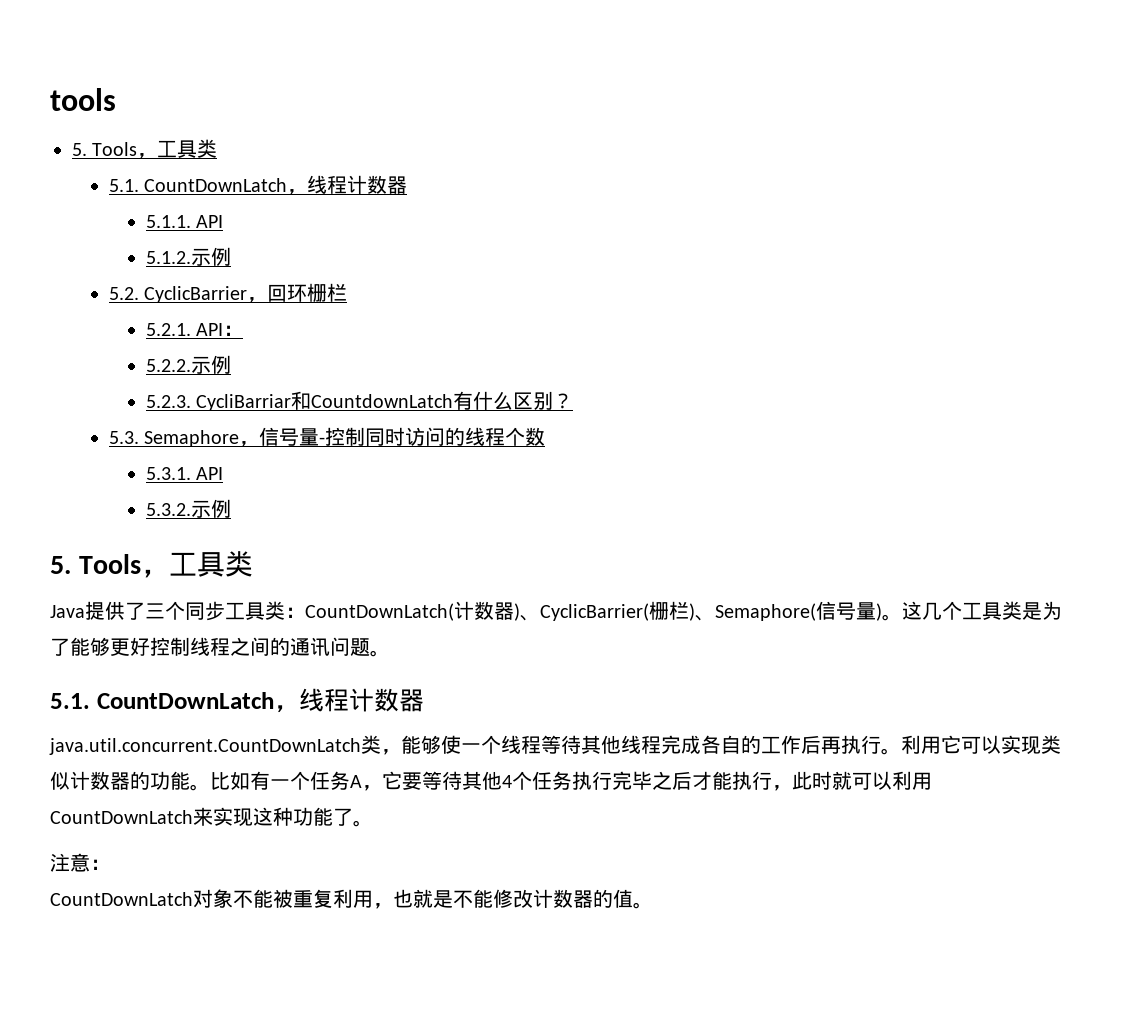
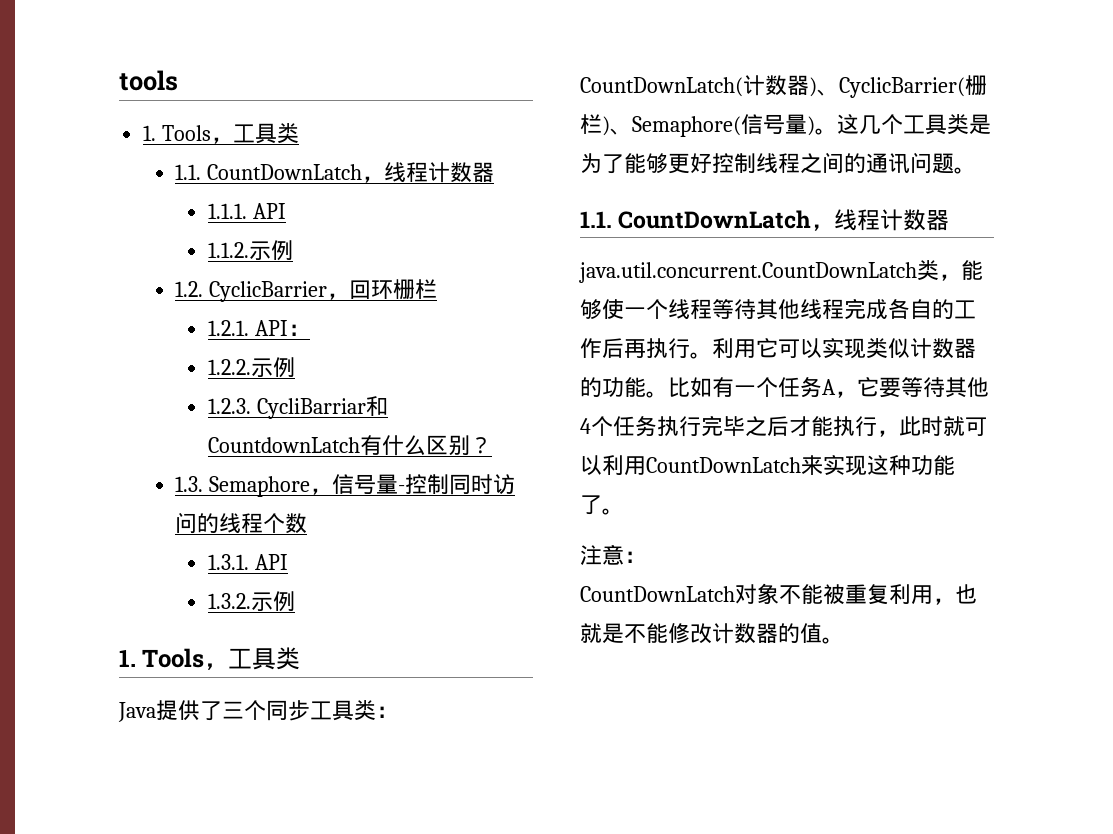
[72,139,218,159] [108,175,408,195] [145,215,224,228] [145,247,231,266] [108,287,139,300] 5. Tools，工具类 // 5.1. CountDownLatch，线程计数器 // 5.1.1. API // 5.1.2.示例 // 5.2. -> [143,123,300,144] [175,162,495,183] [207,203,286,219] [207,240,293,261] [175,281,204,297] 1. Tools，工具类 // 1.1. CountDownLatch，线程计数器 // 1.1.1. API // 1.1.2.示例 // 1.2.
[145,323,191,336] 5.2.1. -> [207,320,249,336] 1.2.1.
[145,355,231,374] [145,395,191,408] 5.2.2.示例 // 5.2.3. -> [207,357,295,378] [207,398,251,414] 1.2.2.示例 // 1.2.3.
[108,431,139,444] 5.3. -> [175,476,204,492] 1.3.
[145,467,224,480] [145,499,231,518] [50,556,71,574] 5.3.1. API // 5.3.2.示例 // 5. -> [207,554,288,570] [207,591,295,612] [119,649,136,667] 1.3.1. API // 1.3.2.示例 // 1.
[50,693,90,709] 5.1. -> [580,211,612,228] 1.1.

